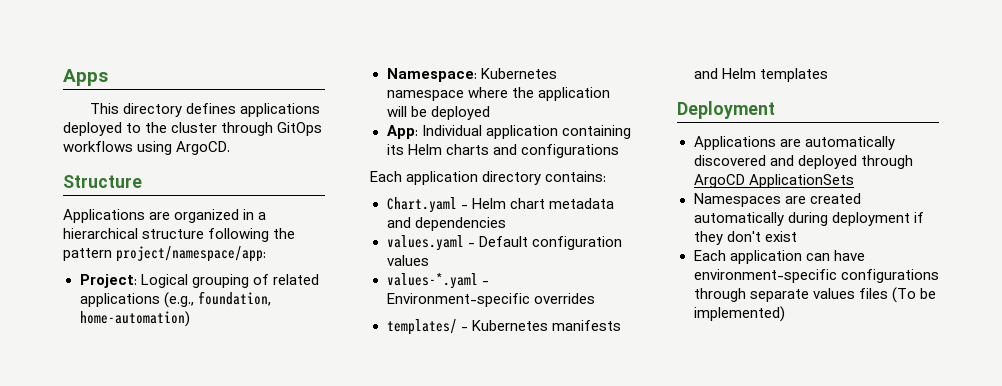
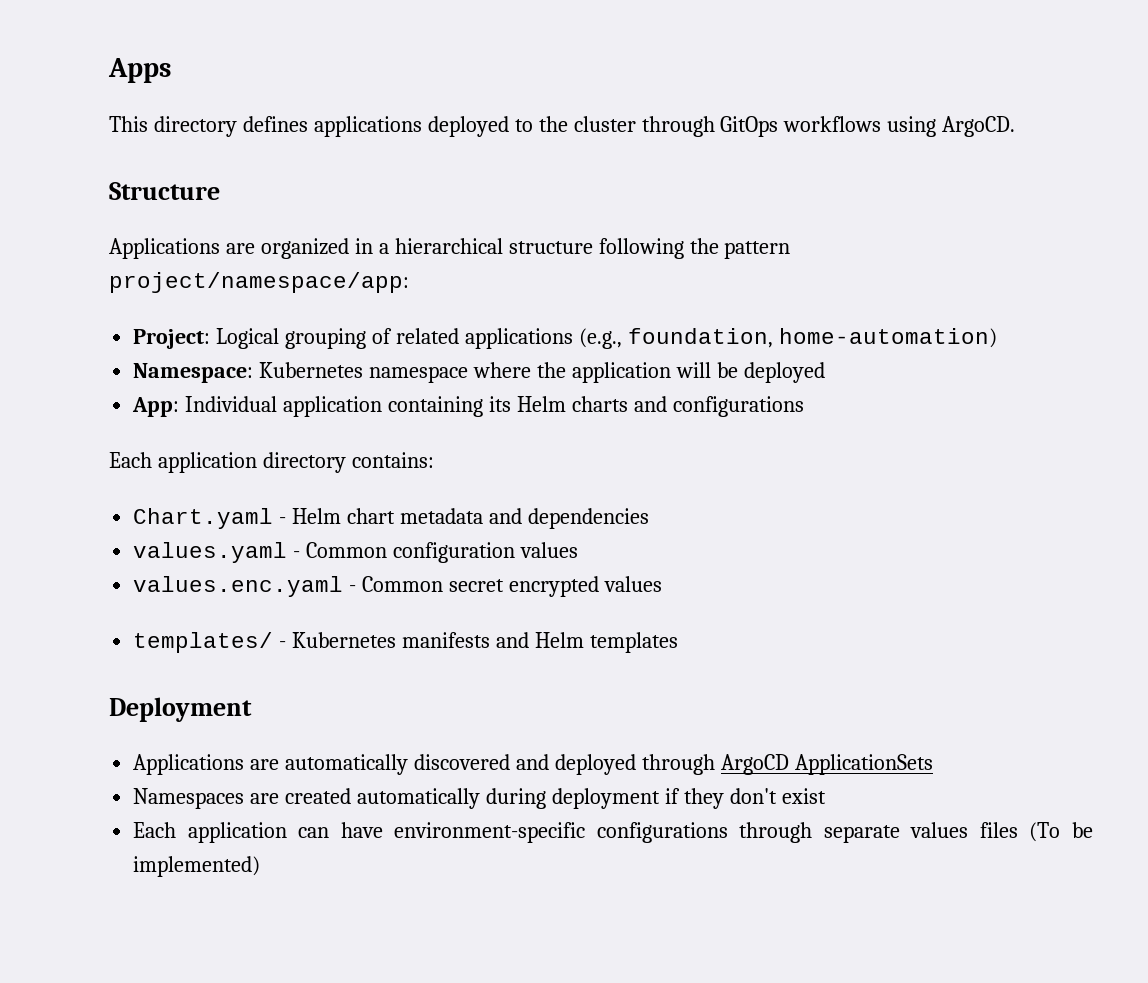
[478,236,528,247] Default -> [306,542,388,558] Common
[386,273,489,289] [386,293,595,307] values-*.yaml - Environment-specific overrides -> [133,576,662,597] values.enc.yaml - Common secret encrypted values

